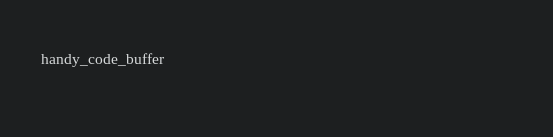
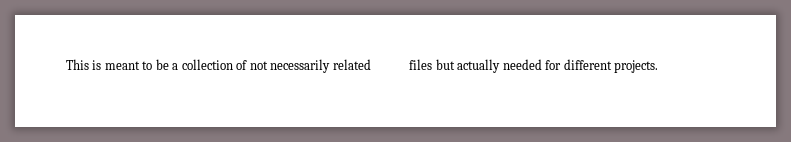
[41,53,165,67] handy_code_buffer -> [65,59,659,73] This is meant to be a collection of not necessarily related files but actually needed for different projects.

